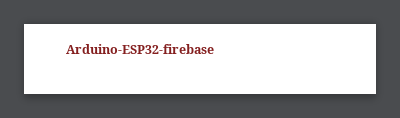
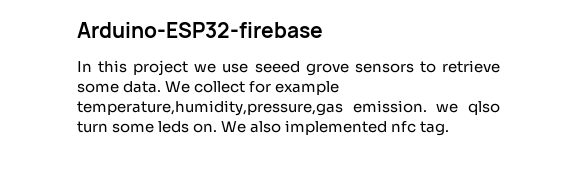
(214, 49) none -> [77,60,500,76] [77,81,340,95] [77,100,501,116] [77,120,450,136] // In this project we use seeed grove sensors to retrieve some data. We collect for example temperature,humidity,pressure,gas emission. we qlso turn some leds on. We also implemented nfc tag.

